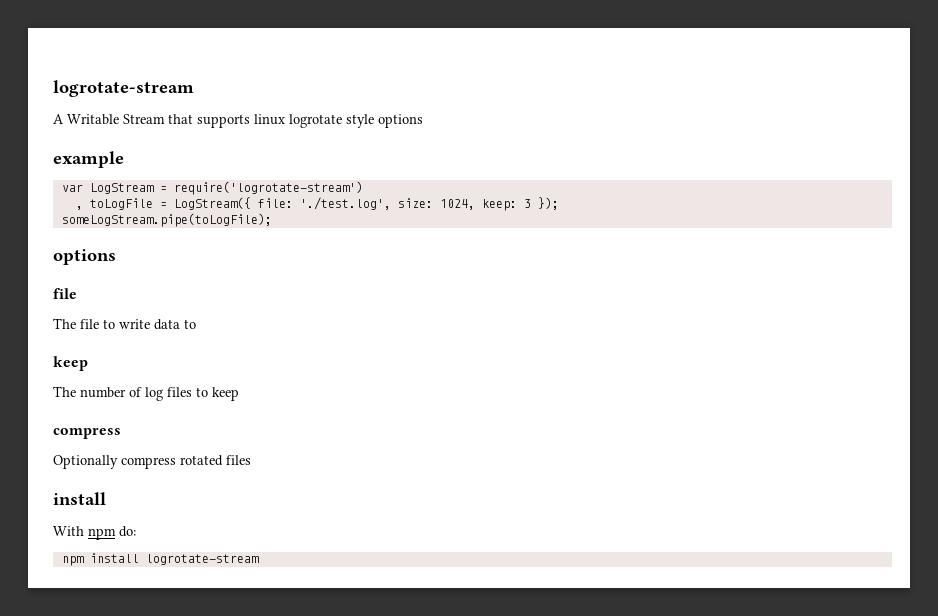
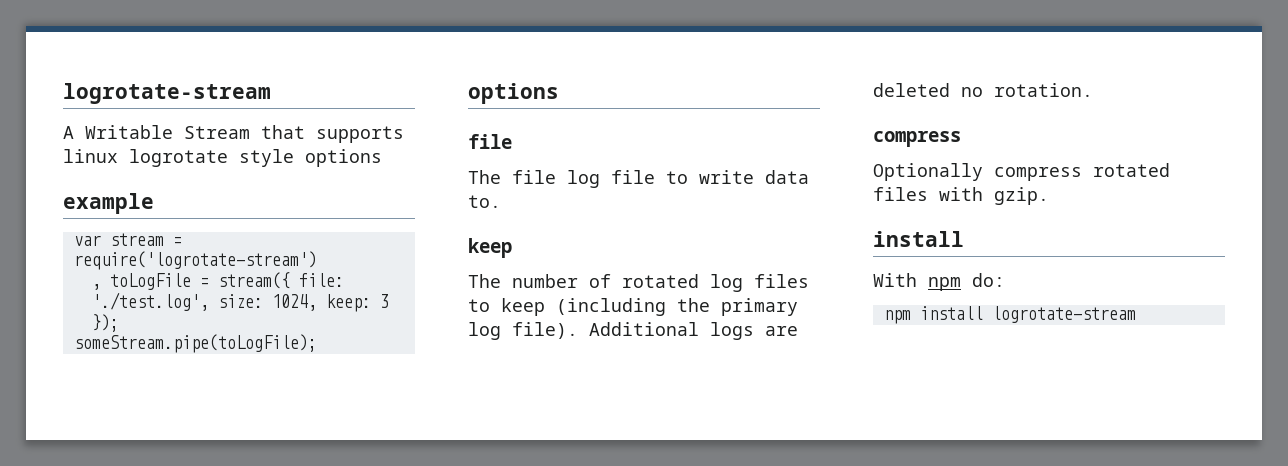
[89,183,154,194] LogStream -> [109,233,164,246] stream
[173,197,251,210] LogStream({ -> [217,272,290,289] stream({
[61,213,272,227] someLogStream.pipe(toLogFile); -> [73,334,317,353] someStream.pipe(toLogFile);
(99, 324) none -> [567,170,655,188] log file
[184,319,196,329] to -> [468,195,501,208] to.
(142, 392) none -> [622,274,699,288] rotated
(239, 394) none -> [556,298,798,316] [468,322,798,340] [873,83,1093,97] (including the primary log file). Additional logs are deleted no rotation.
(251, 460) none -> [939,187,1049,205] with gzip.

